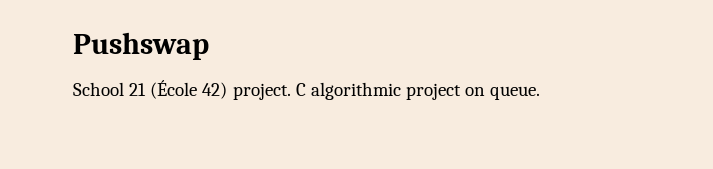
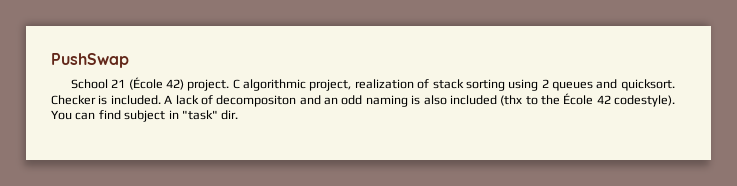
[73,32,209,60] Pushswap -> [51,53,129,68] PushSwap
[405,83,541,100] project on queue. -> [309,79,675,91] [51,93,676,107] [51,110,239,122] project, realization of stack sorting using 2 queues and quicksort. Checker is included. A lack of decompositon and an odd naming is also included (thx to the École 42 codestyle). You can find subject in "task" dir.

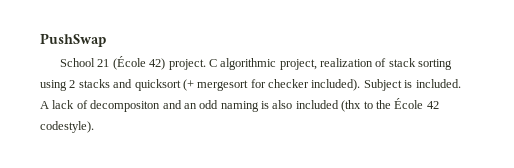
[552,79,675,91] [51,95,96,105] queues and quicksort. Checker -> [78,79,402,91] stacks and quicksort (+ mergesort for checker included). Subject
[51,110,239,122] You can find subject in "task" dir. -> (94, 127) none

